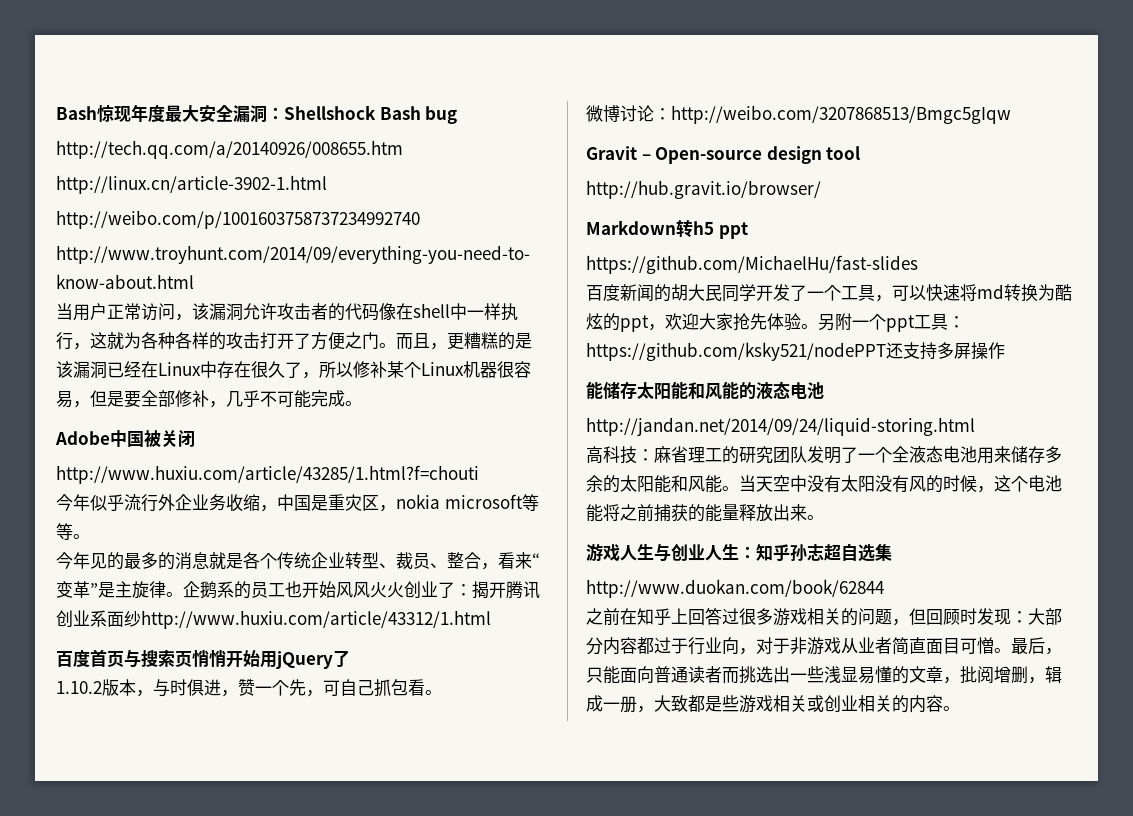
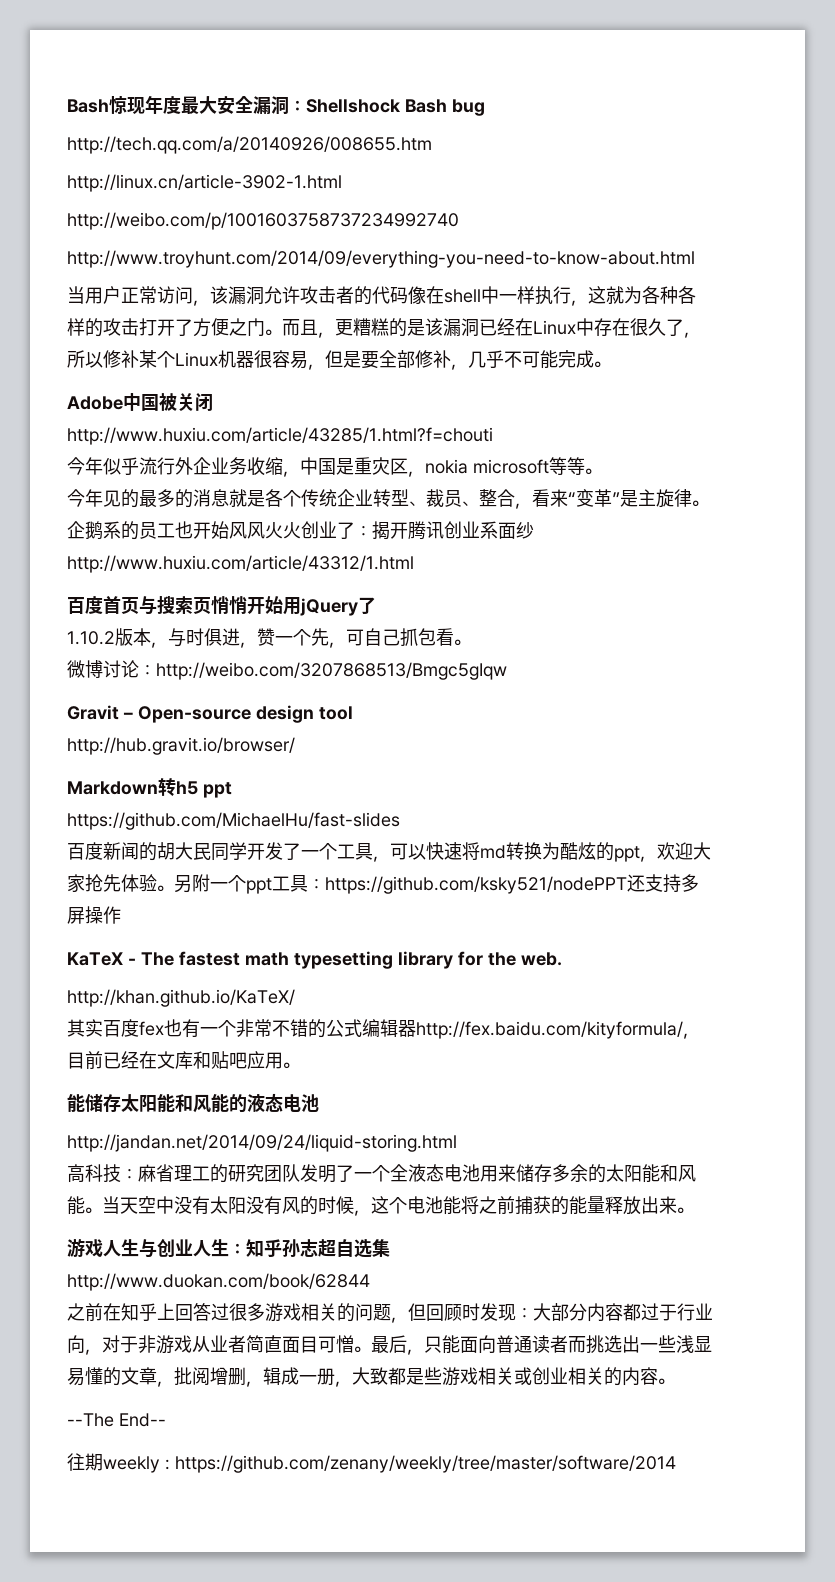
(1005, 350) none -> [67,951,562,969] [67,989,295,1007] [67,1019,700,1039] [67,1051,300,1069] // KaTeX - The fastest math typesetting library for the web. // http://khan.github.io/KaTeX/ // 其实百度fex也有一个非常不错的公式编辑器http://fex.baidu.com/kityformula/，目前已经在文库和贴吧应用。
(960, 708) none -> [67,1413,166,1427] [67,1453,676,1473] // --The End-- // 往期weekly : https://github.com/zenany/weekly/tree/master/software/2014

